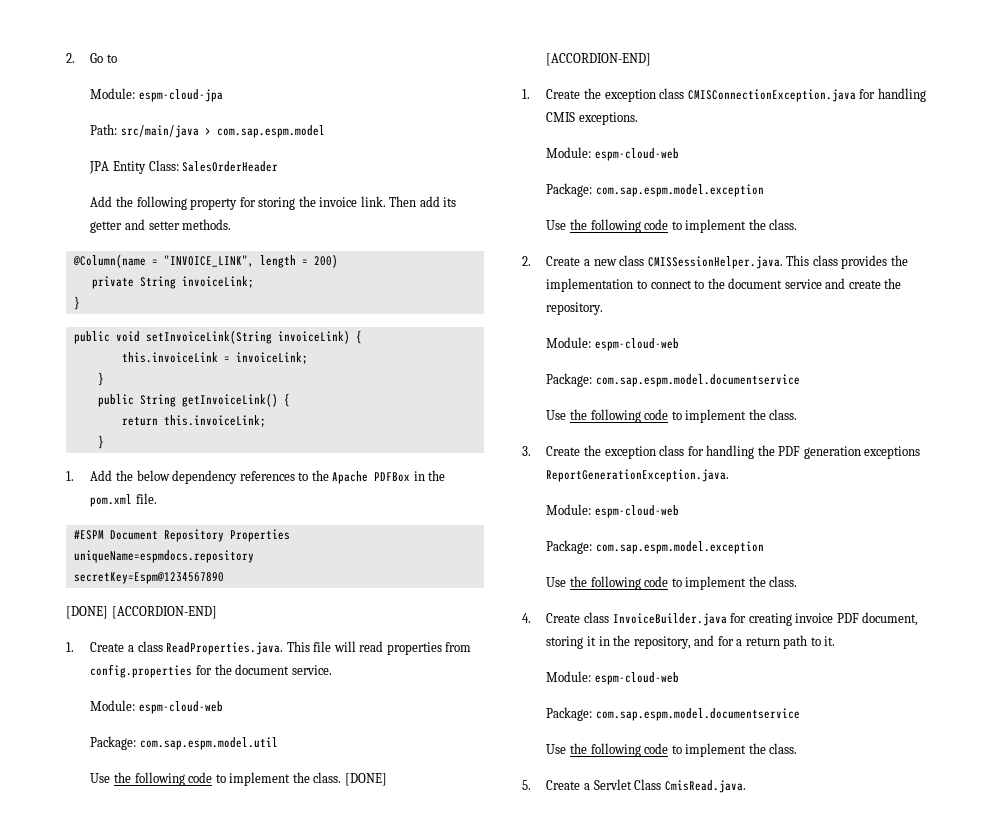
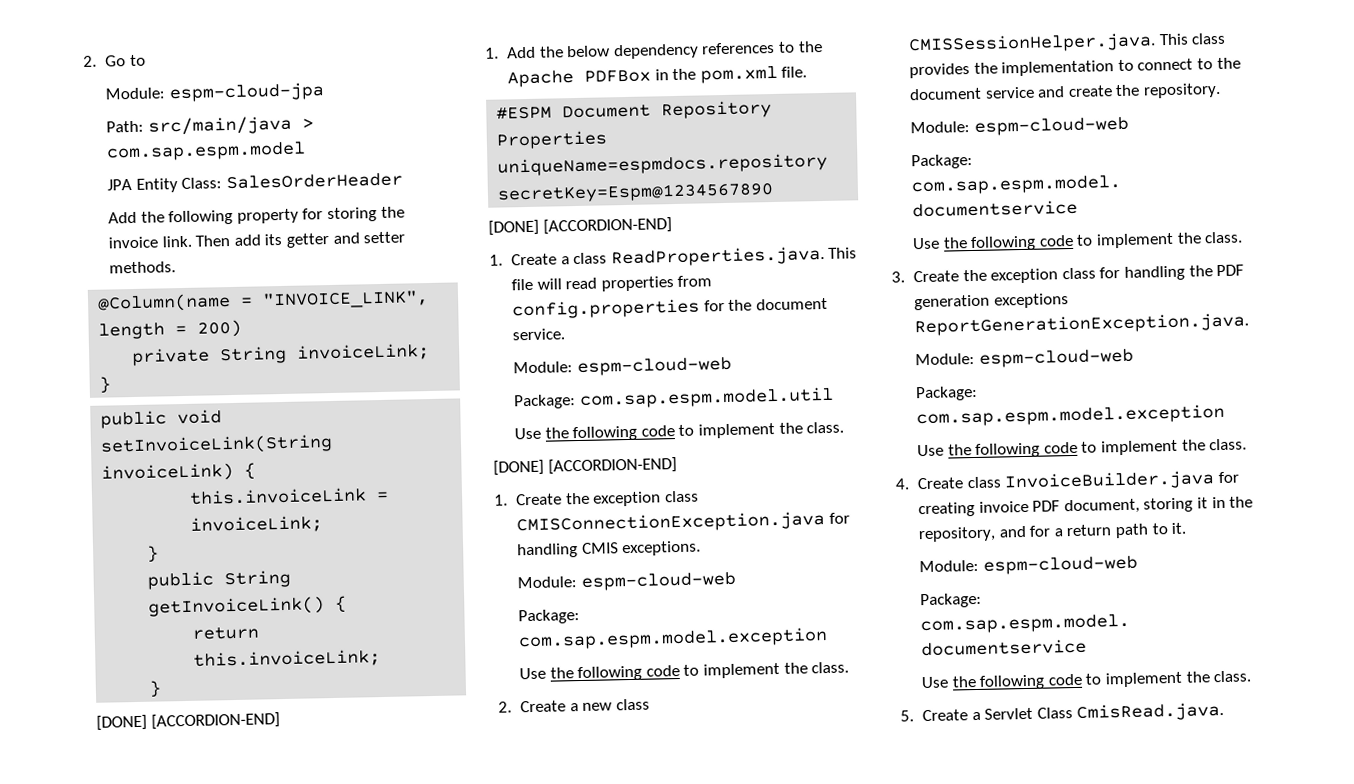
(104, 442) none -> [96,712,280,731] // [DONE] [ACCORDION-END]
(342, 777) none -> (845, 427) //

